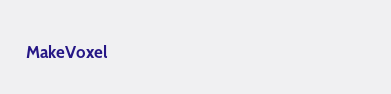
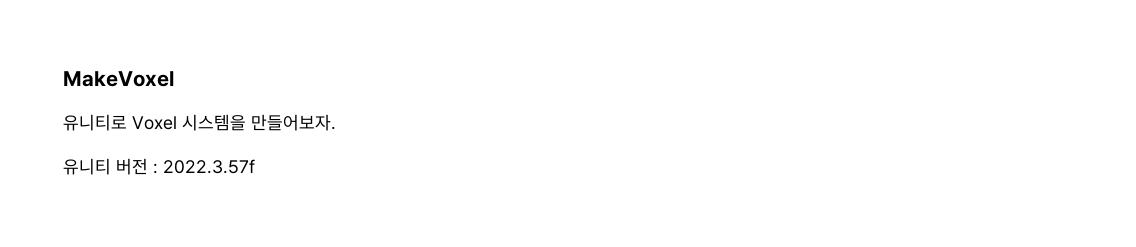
(108, 51) none -> [63,114,336,131] [63,158,255,175] // 유니티로 Voxel 시스템을 만들어보자. // 유니티 버전 : 2022.3.57f

